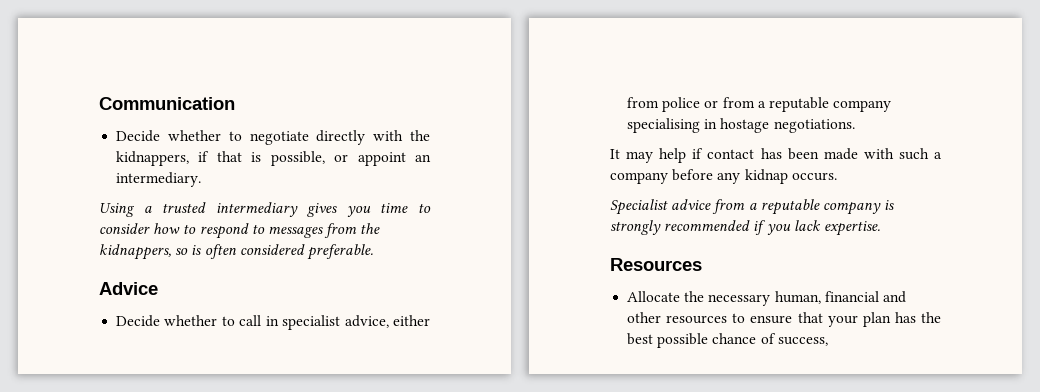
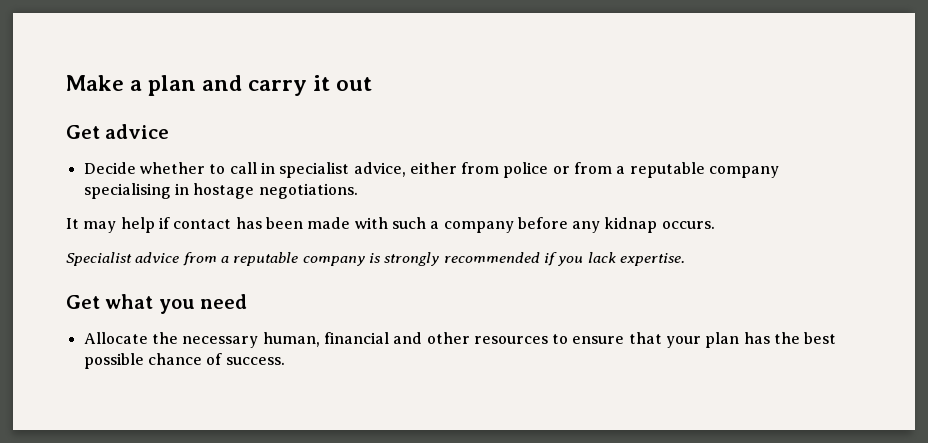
[99,97,235,110] [116,130,430,145] [116,151,431,166] [116,172,202,187] [99,202,431,217] [99,223,381,239] [99,244,373,260] [99,282,158,295] Communication // Decide whether to negotiate directly with the kidnappers, if that is possible, or appoint an intermediary. // Using a trusted intermediary gives you time to consider how to respond to messages from the kidnappers, so is often considered preferable. // Advice -> [66,75,373,96] [66,124,170,139] Make a plan and carry it out // Get advice
[610,258,702,271] Resources -> [66,294,248,314] Get what you need
[777,337,828,346] success, -> [225,357,285,365] success.

